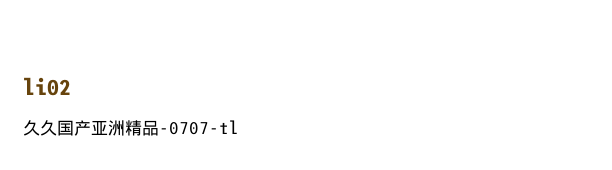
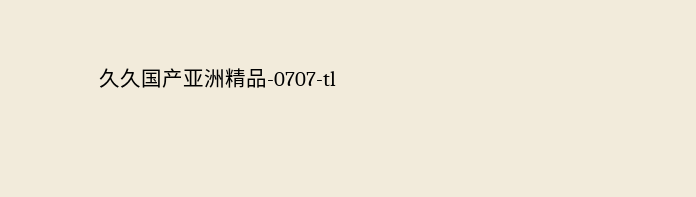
[23,77,71,96] li02 // -> (99, 78) none

